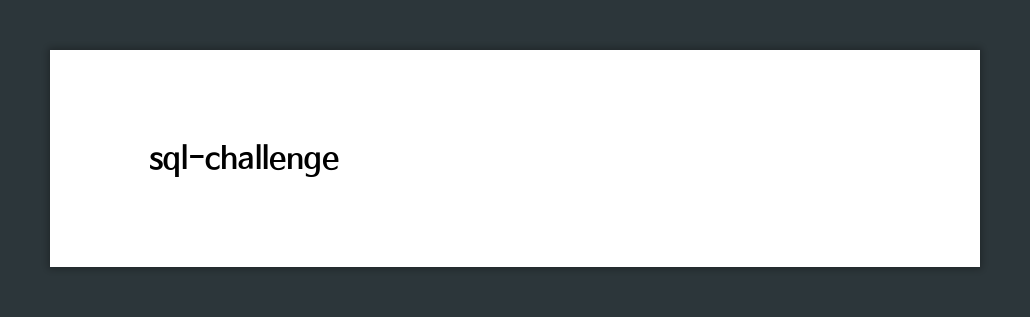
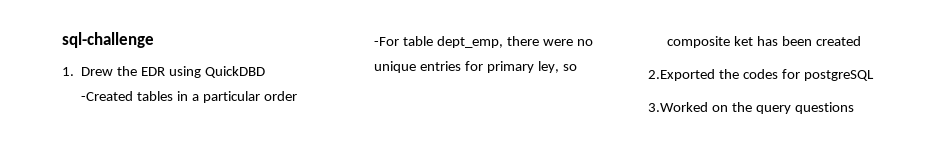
(339, 160) none -> [62,66,265,78] [81,91,297,103] [374,36,593,48] [374,61,577,73] [667,36,861,48] [648,69,874,81] [648,102,854,114] // 1. Drew the EDR using QuickDBD -Created tables in a particular order -For table dept_emp, there were no unique entries for primary ley, so composite ket has been created // 2.Exported the codes for postgreSQL // 3.Worked on the query questions

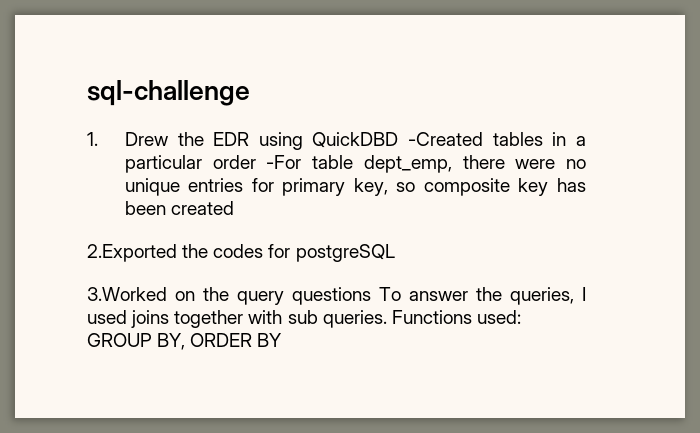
[537,61,559,73] ley, -> [353,178,388,196] key,
[734,36,754,46] ket -> [518,178,549,196] key
(854, 108) none -> [379,287,586,305] [87,310,521,328] [87,333,283,350] To answer the queries, I used joins together with sub queries. Functions used: GROUP BY, ORDER BY

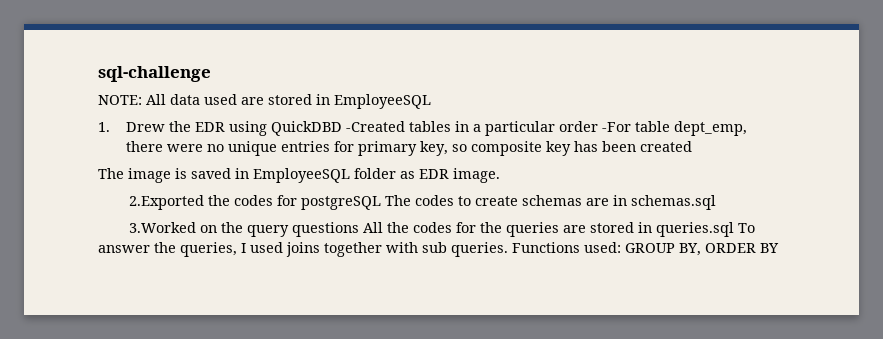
(250, 93) none -> [98,94,431,109] // NOTE: All data used are stored in EmployeeSQL
(235, 208) none -> [98,168,500,183] // The image is saved in EmployeeSQL folder as EDR image.
(395, 253) none -> [385,195,717,210] The codes to create schemas are in schemas.sql
(371, 296) none -> [363,222,735,237] All the codes for the queries are stored in queries.sql

